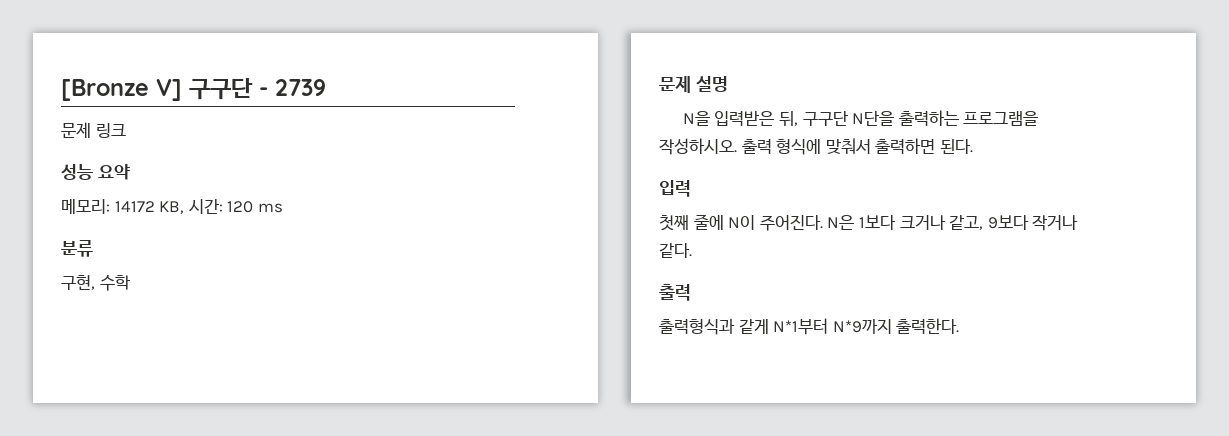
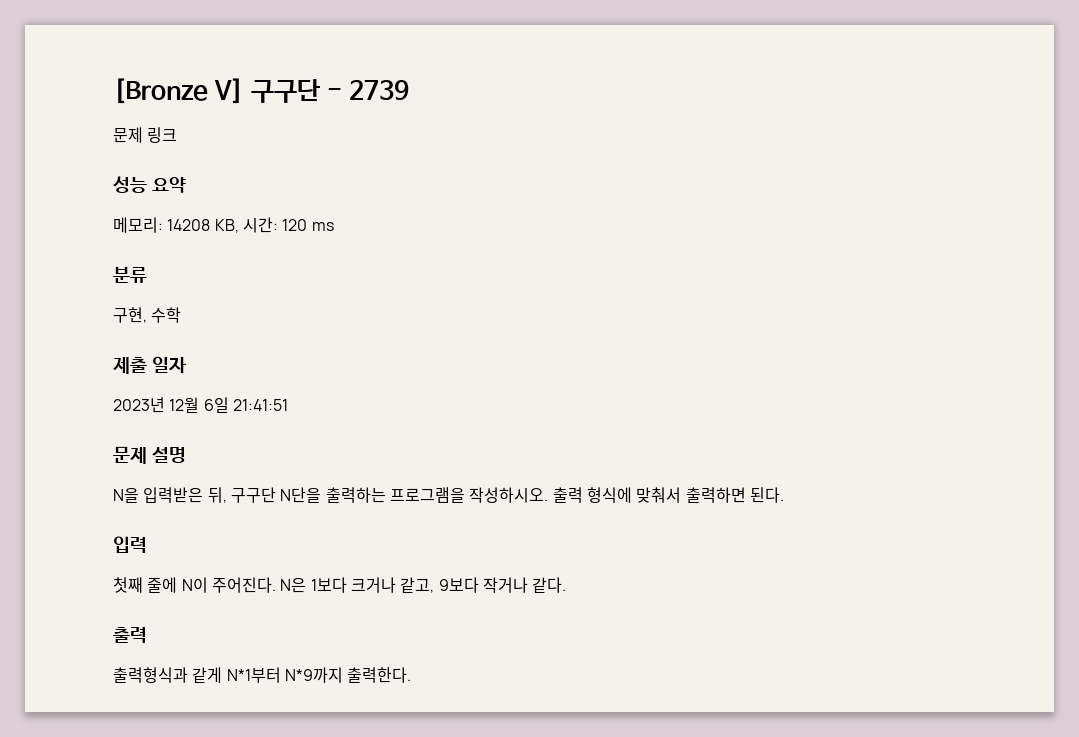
[114,201,155,212] 14172 -> [167,219,211,231] 14208
(130, 283) none -> [113,356,187,374] [113,397,288,413] // 제출 일자 // 2023년 12월 6일 21:41:51

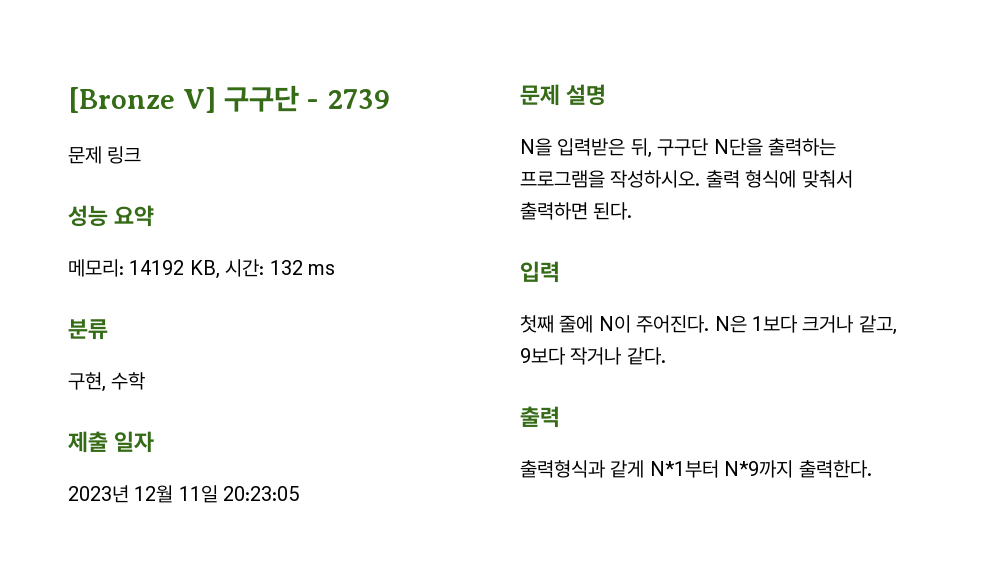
[167,219,211,231] 14208 -> [129,260,185,275] 14192
[282,219,308,231] 120 -> [269,260,303,275] 132
[203,397,288,413] 6일 21:41:51 -> [178,485,300,503] 11일 20:23:05

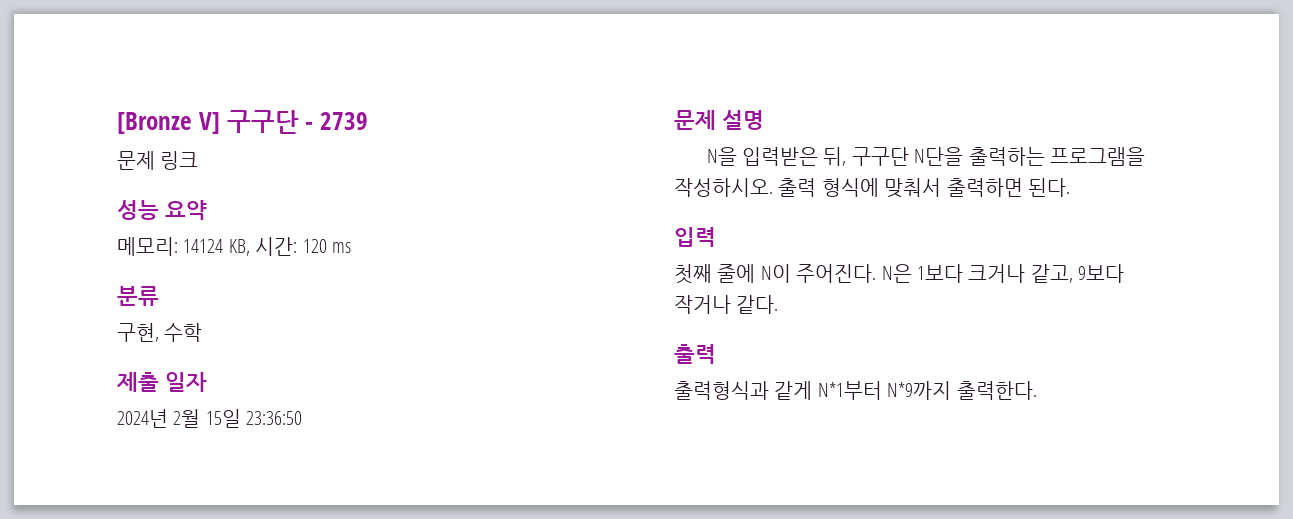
[129,260,185,275] 14192 -> [183,239,224,253] 14124
[269,260,303,275] 132 -> [302,239,327,253] 120
[68,485,300,503] 2023년 12월 11일 20:23:05 -> [117,409,303,428] 2024년 2월 15일 23:36:50

